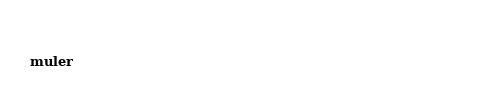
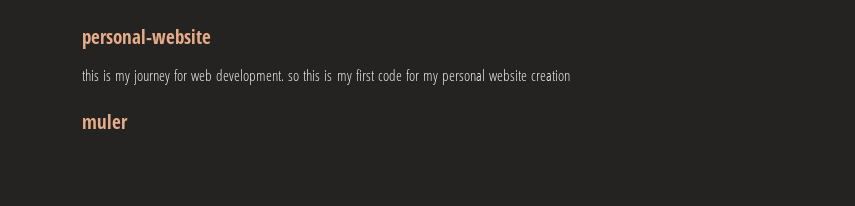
(30, 61) none -> [82,29,211,49] [82,69,570,85] personal-website // this is my journey for web development. so this is my first code for my personal website creation //

